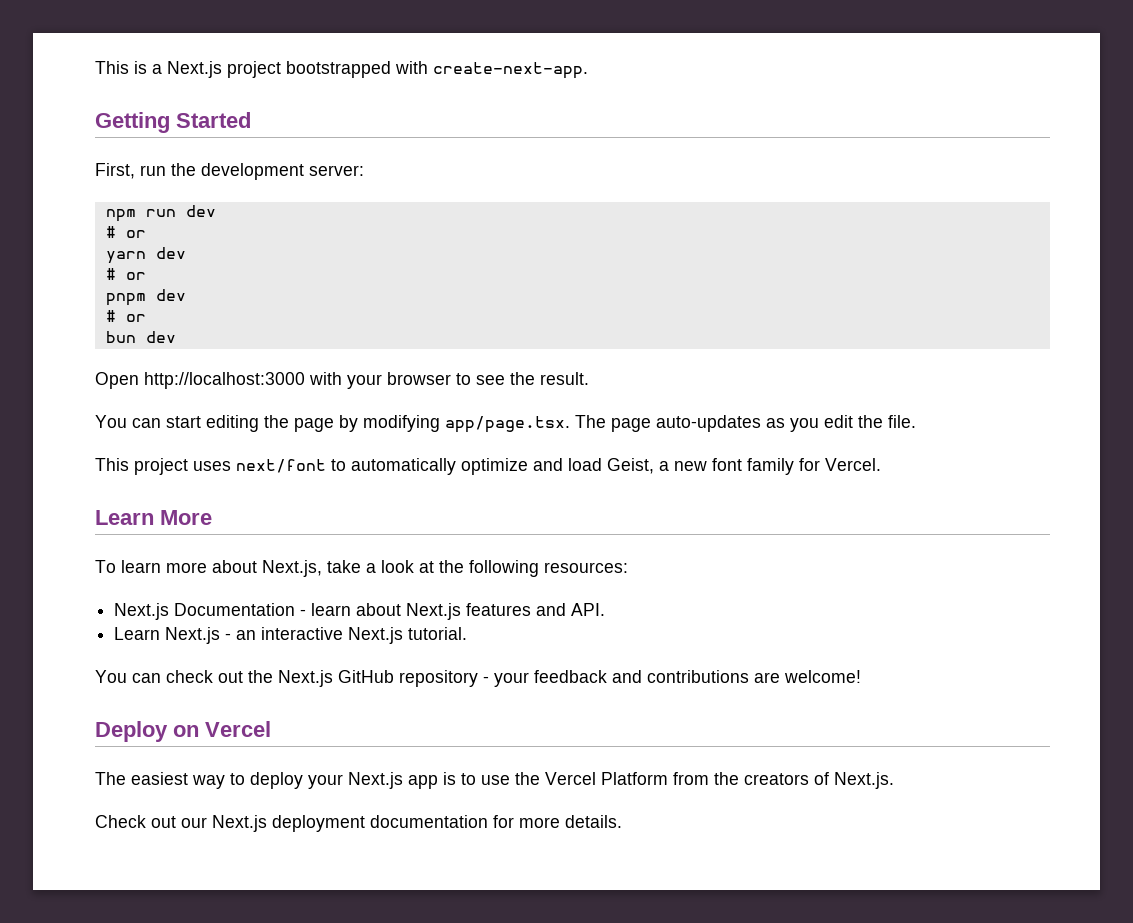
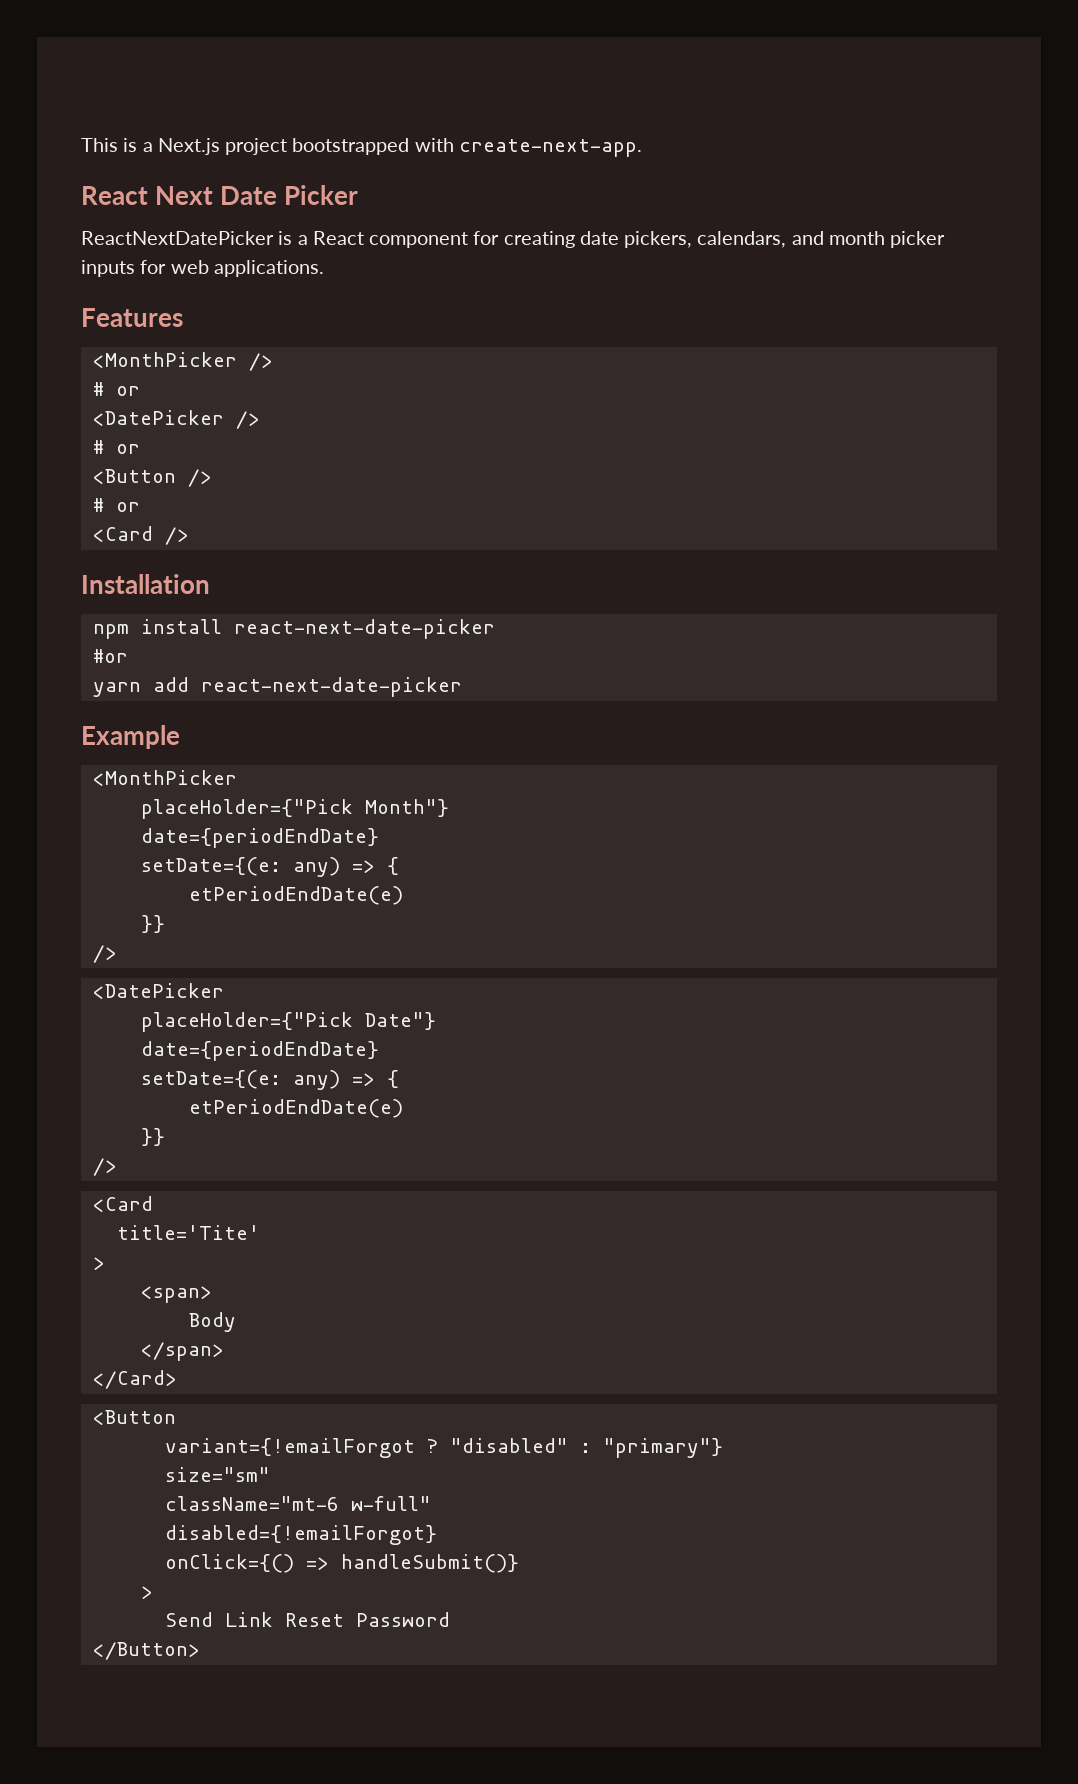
[95,112,251,133] [95,163,364,180] [105,205,216,222] [105,226,146,238] [105,247,186,264] [105,268,146,280] [105,289,186,306] [105,310,146,322] [105,331,176,343] [95,372,589,389] [95,415,916,433] [95,458,881,475] [95,510,212,525] [95,560,628,577] [114,603,606,620] [114,627,468,644] [95,670,861,687] [95,721,271,742] [95,772,894,789] [95,815,622,832] Getting Started // First, run the development server: // npm run dev // # or // yarn dev // # or // pnpm dev // # or // bun dev // Open http://localhost:3000 with your browser to see the result. // You can start editing the page by modifying app/page.tsx. The page auto-updates as you edit the file. // This project uses next/font to automatically optimize and load Geist, a new font family for Vercel. // Learn More // To learn more about Next.js, take a look at the following resources: // Next.js Documentation - learn about Next.js features and API. // Learn Next.js - an interactive Next.js tutorial. // You can check out the Next.js GitHub repository - your feedback and contributions are welcome! // Deploy on Vercel // The easiest way to deploy your Next.js app is to use the Vercel Platform from the creators of Next.js. // Check out our Next.js deployment documentation for more details. -> [81,185,359,205] [81,231,946,248] [81,260,324,277] [81,308,183,327] [92,352,273,371] [92,382,140,396] [92,410,260,429] [92,440,140,454] [92,469,212,487] [92,498,140,512] [92,526,189,545] [81,574,210,594] [92,619,495,639] [92,649,128,663] [92,677,462,697] [81,725,180,749] [92,770,237,786] [140,799,449,819] [140,828,379,848] [140,857,399,877] [188,886,403,905] [140,915,165,933] [92,945,117,963] [92,983,224,999] [140,1012,436,1032] [140,1041,379,1061] [140,1070,399,1090] [188,1099,403,1118] [140,1128,165,1146] [92,1158,117,1176] [92,1196,153,1212] [116,1225,260,1240] [92,1257,105,1270] [140,1286,212,1303] [188,1312,236,1332] [140,1342,224,1361] [92,1370,177,1389] [92,1410,176,1425] [164,1438,723,1458] [164,1467,270,1482] [164,1496,431,1511] [164,1525,437,1545] [164,1554,519,1573] [140,1586,153,1599] [164,1612,450,1627] [92,1642,200,1660] React Next Date Picker // ReactNextDatePicker is a React component for creating date pickers, calendars, and month picker inputs for web applications. // Features // <MonthPicker /> // # or // <DatePicker /> // # or // <Button /> // # or // <Card /> // Installation // npm install react-next-date-picker // #or // yarn add react-next-date-picker // Example // <MonthPicker // placeHolder={"Pick Month"} // date={periodEndDate} // setDate={(e: any) => { // etPeriodEndDate(e) // }} // /> // <DatePicker // placeHolder={"Pick Date"} // date={periodEndDate} // setDate={(e: any) => { // etPeriodEndDate(e) // }} // /> // <Card // title='Tite' // > // <span> // Body // </span> // </Card> // <Button // variant={!emailForgot ? "disabled" : "primary"} // size="sm" // className="mt-6 w-full" // disabled={!emailForgot} // onClick={() => handleSubmit()} // > // Send Link Reset Password // </Button>

